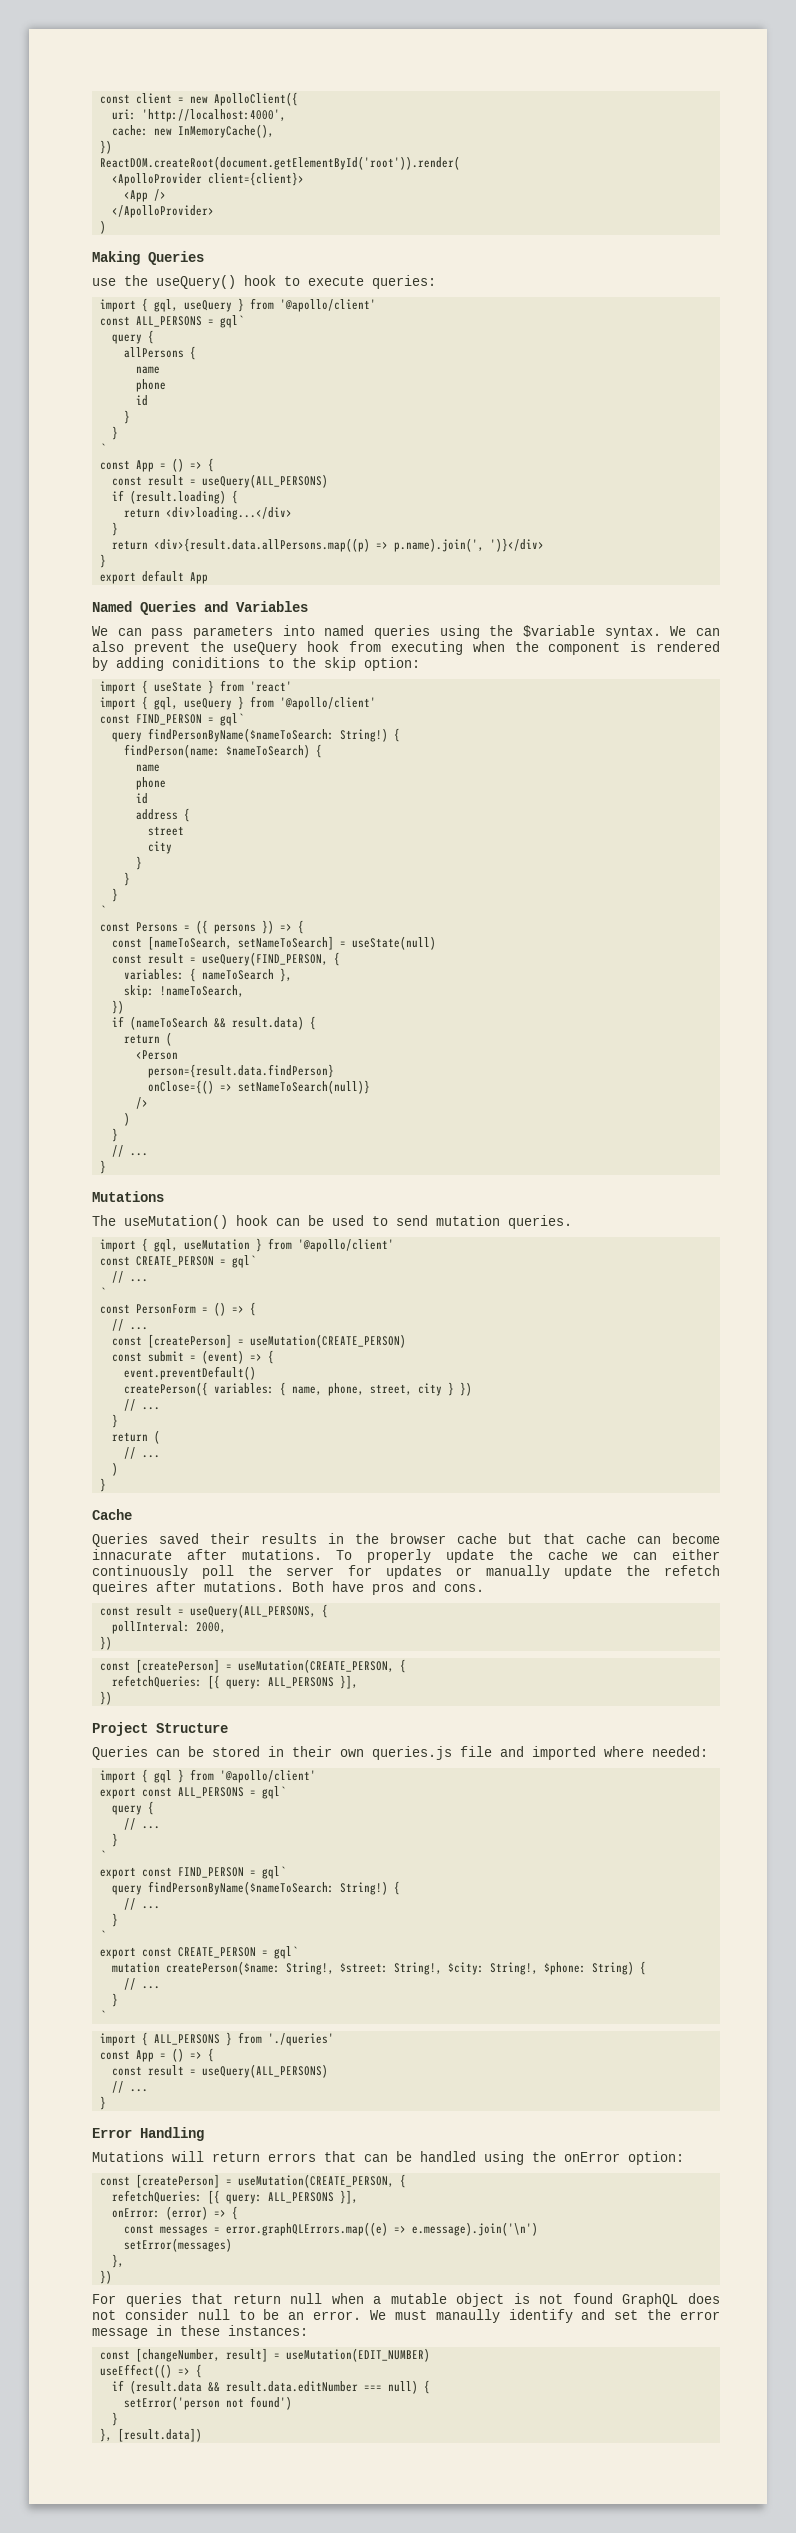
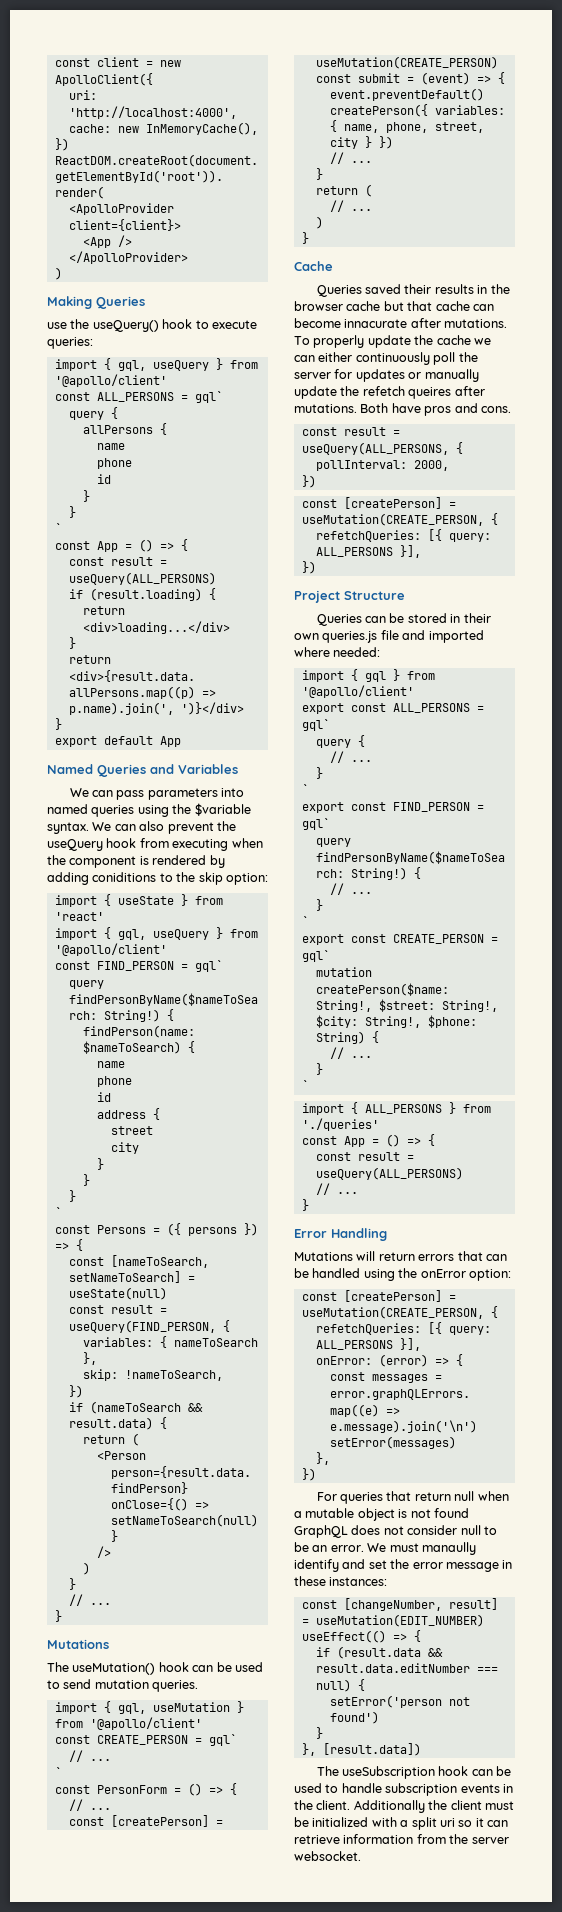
(203, 2435) none -> [316,1766,512,1779] [294,1783,513,1796] [294,1800,514,1813] [294,1817,508,1830] [294,1834,509,1844] [294,1851,361,1861] // The useSubscription hook can be used to handle subscription events in the client. Additionally the client must be initialized with a split uri so it can retrieve information from the server websocket.

